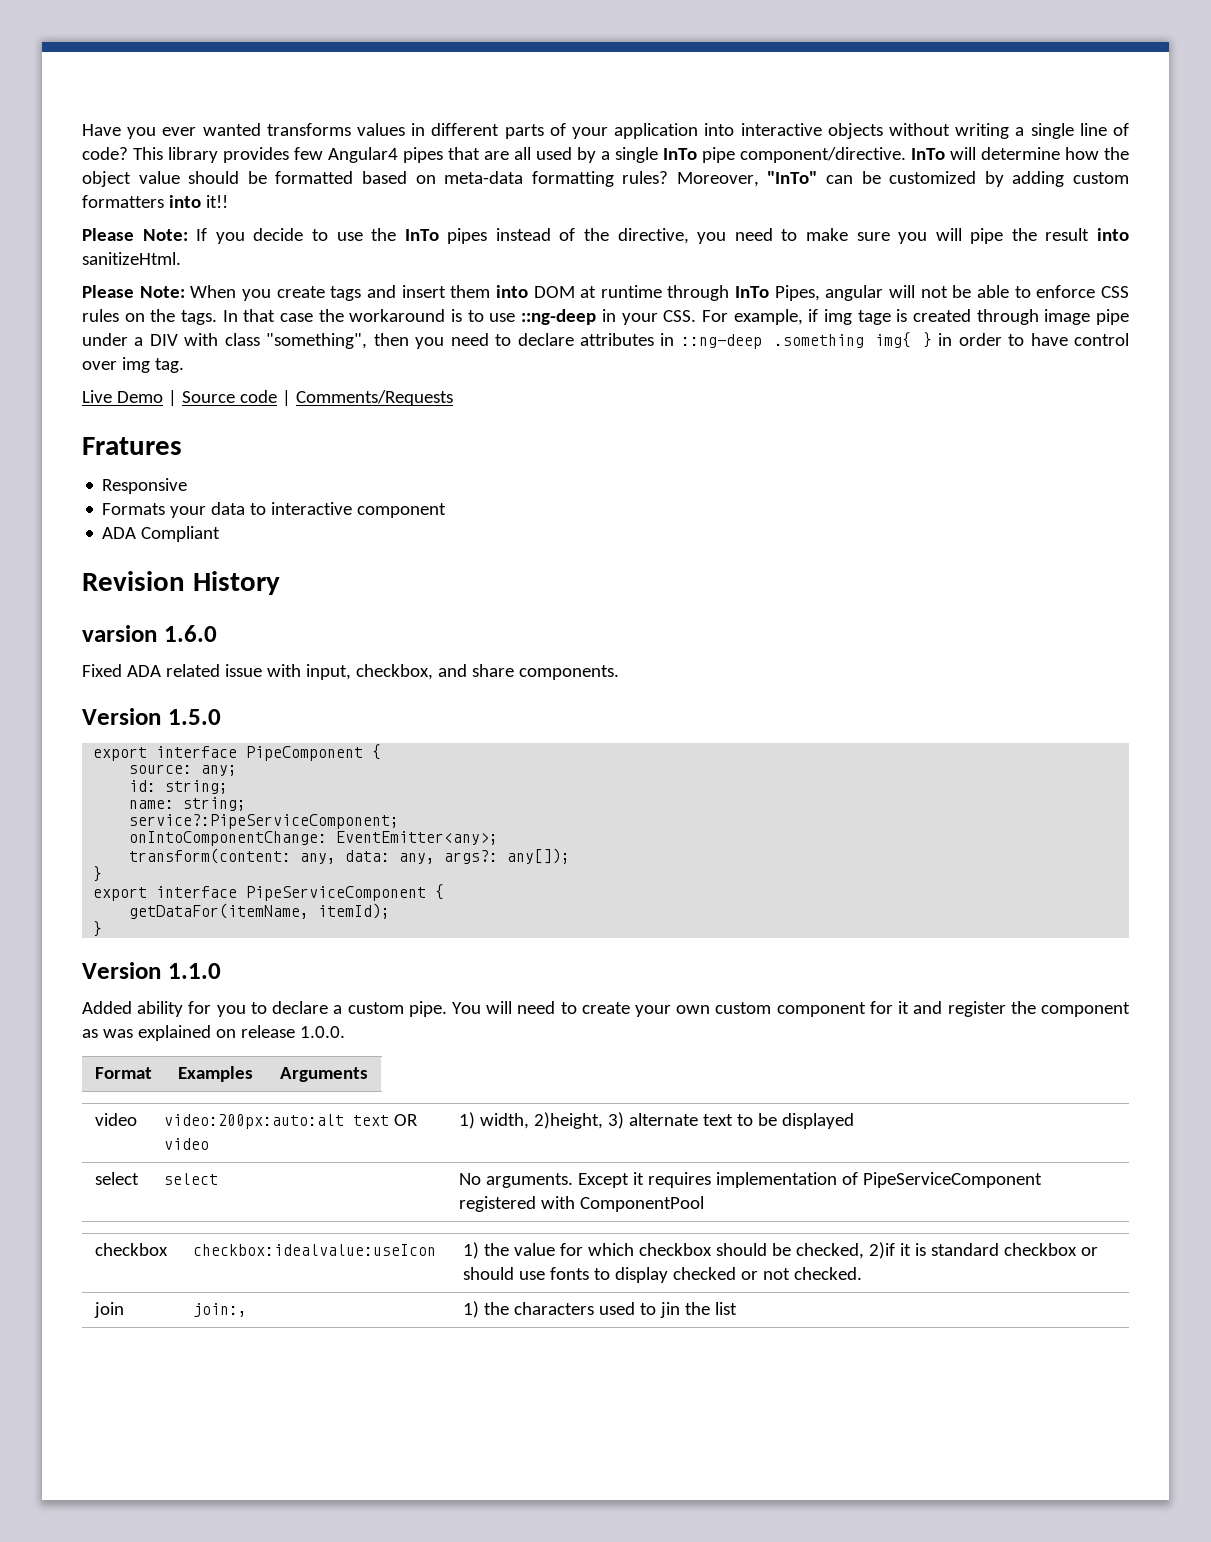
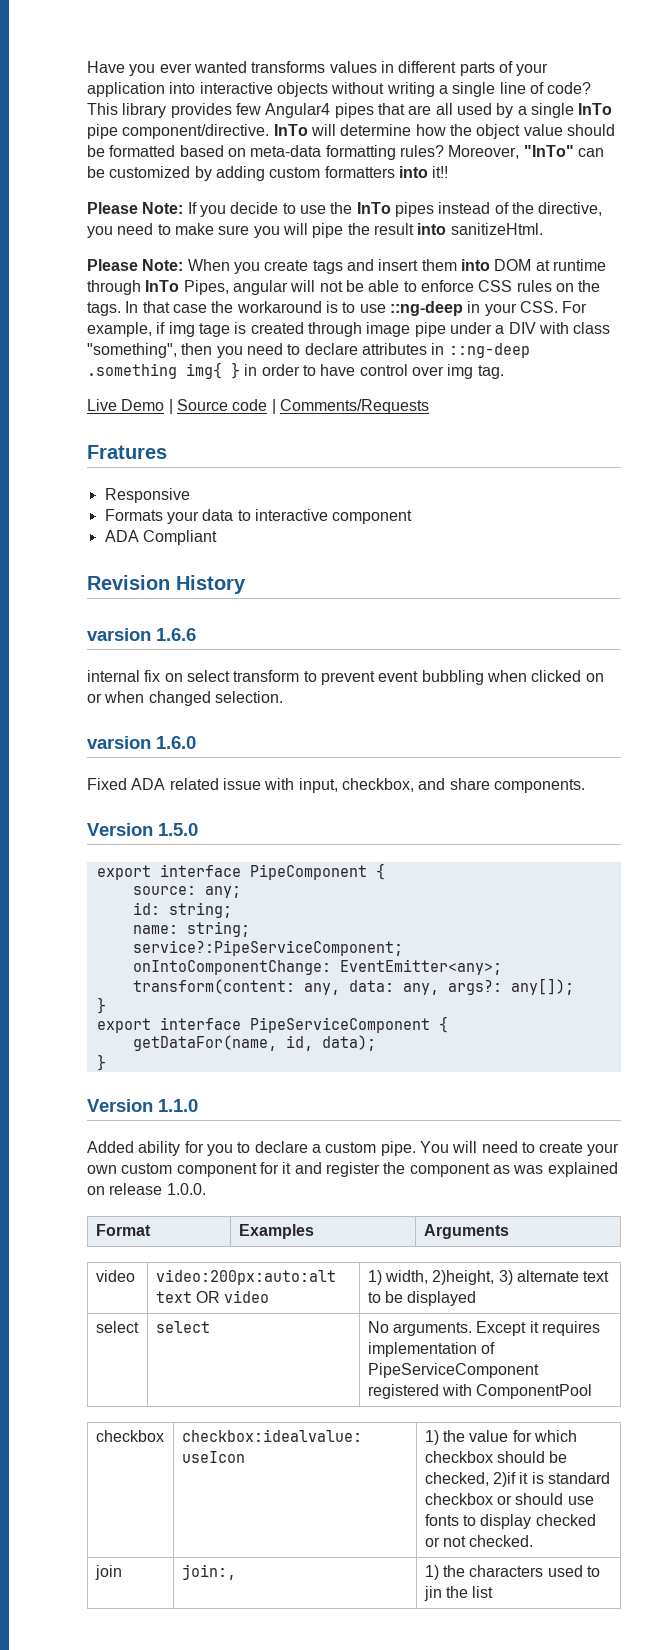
(280, 583) none -> [87,628,196,641] [87,670,604,685] [87,691,283,706] // varsion 1.6.6 // internal fix on select transform to prevent event bubbling when clicked on or when changed selection.
[129,903,391,919] getDataFor(itemName, itemId); -> [132,1035,376,1051] getDataFor(name, id, data);

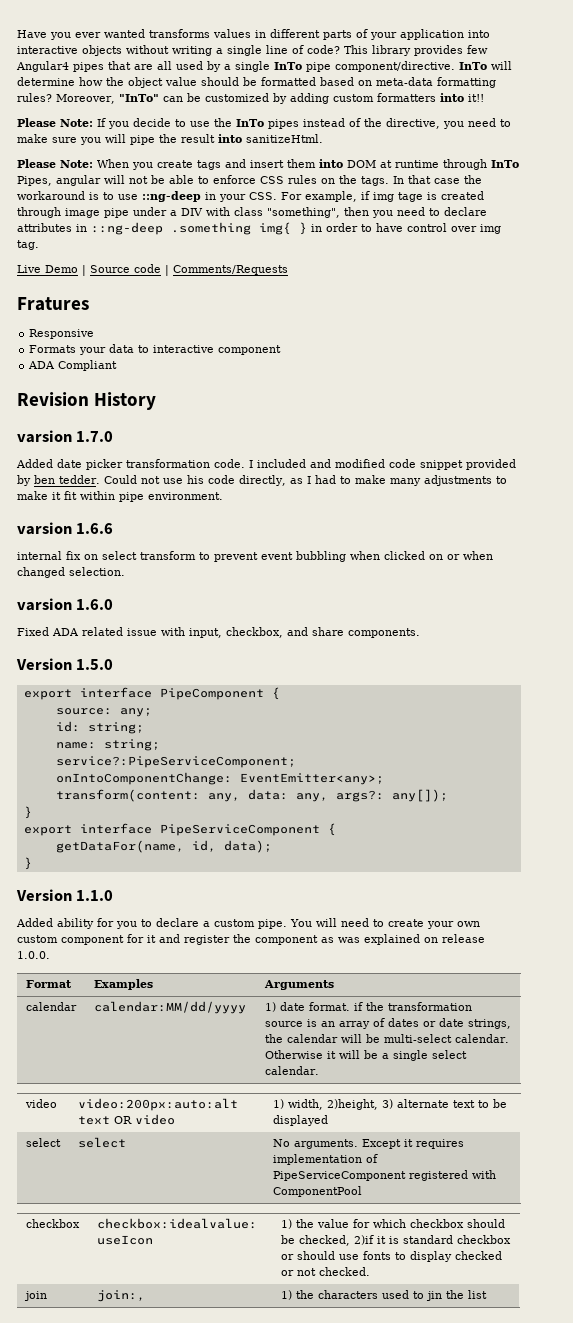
(246, 584) none -> [17,430,114,443] [16,459,516,470] [17,475,507,486] [17,491,223,502] // varsion 1.7.0 // Added date picker transformation code. I included and modified code snippet provided by ben tedder. Could not use his code directly, as I had to make many adjustments to make it fit within pipe environment.
(509, 1231) none -> [25,1002,77,1011] [93,1001,246,1014] [264,1002,472,1012] [264,1018,511,1029] [264,1034,509,1043] [264,1050,467,1061] [264,1066,319,1075] // calendar | calendar:MM/dd/yyyy | 1) date format. if the transformation source is an array of dates or date strings, the calendar will be multi-select calendar. Otherwise it will be a single select calendar.

